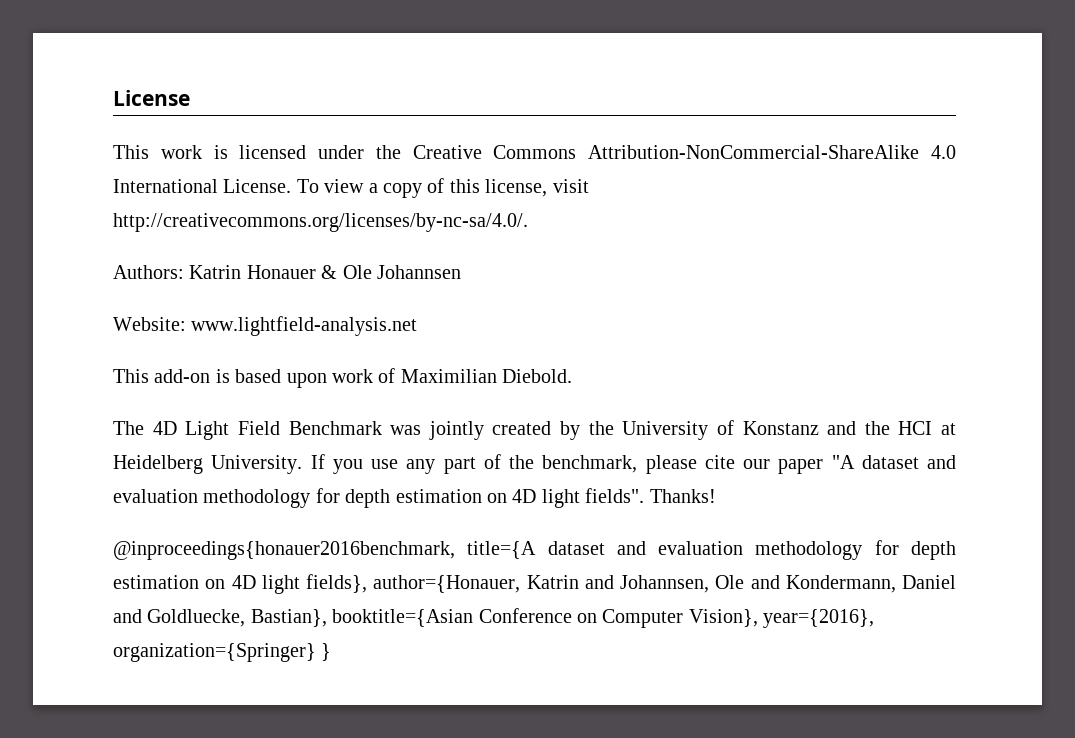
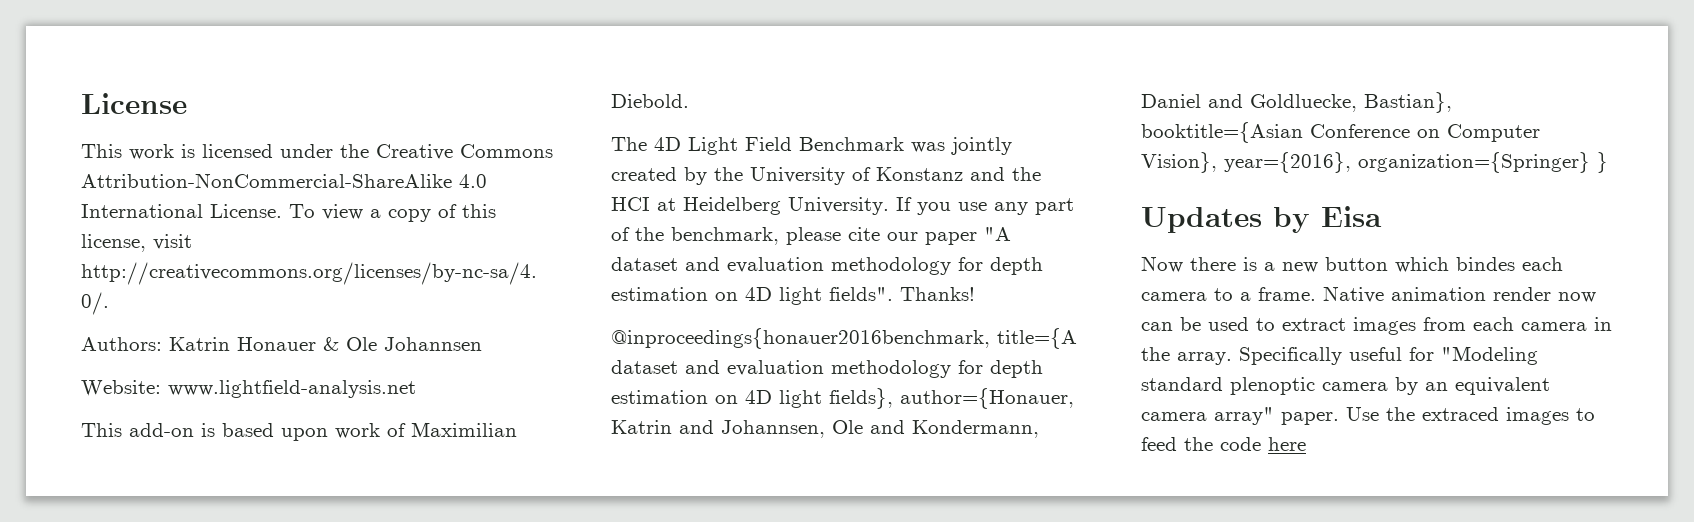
(332, 652) none -> [1141,206,1382,233] [1141,256,1563,273] [1141,286,1596,303] [1141,317,1612,335] [1141,346,1538,365] [1141,377,1550,395] [1141,407,1595,425] [1141,437,1306,451] // Updates by Eisa // Now there is a new button which bindes each camera to a frame. Native animation render now can be used to extract images from each camera in the array. Specifically useful for "Modeling standard plenoptic camera by an equivalent camera array" paper. Use the extraced images to feed the code here

